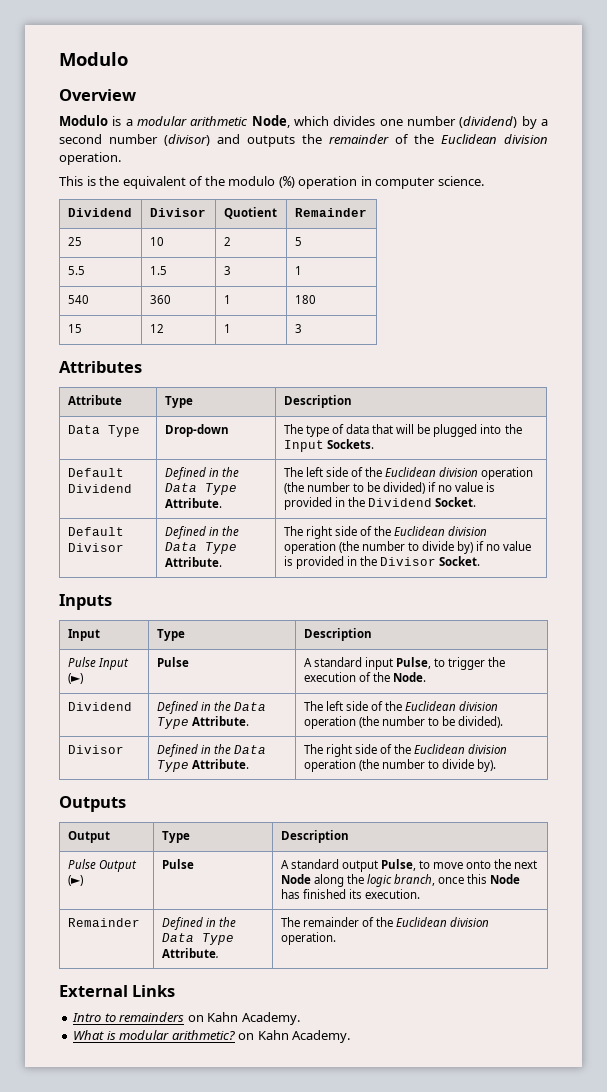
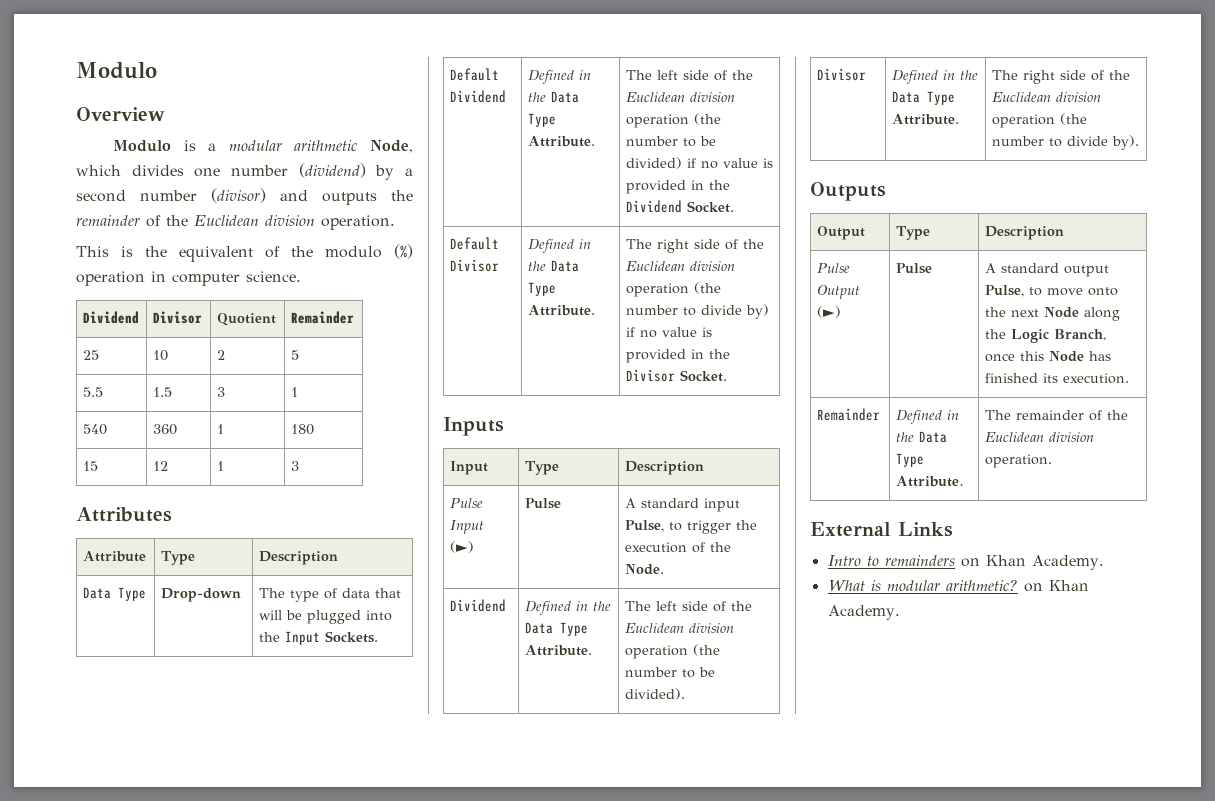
[366,874,436,887] logic branch, -> [1010,329,1106,343] Logic Branch,
[207,1012,239,1022] Kahn -> [985,555,1026,566] Khan
[257,1030,289,1040] Kahn -> [1048,580,1089,591] Khan

